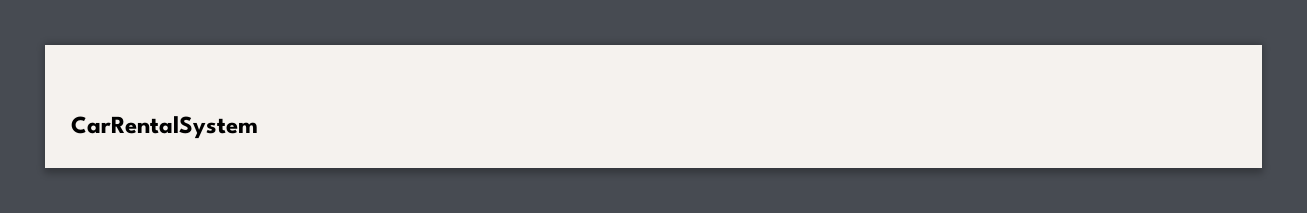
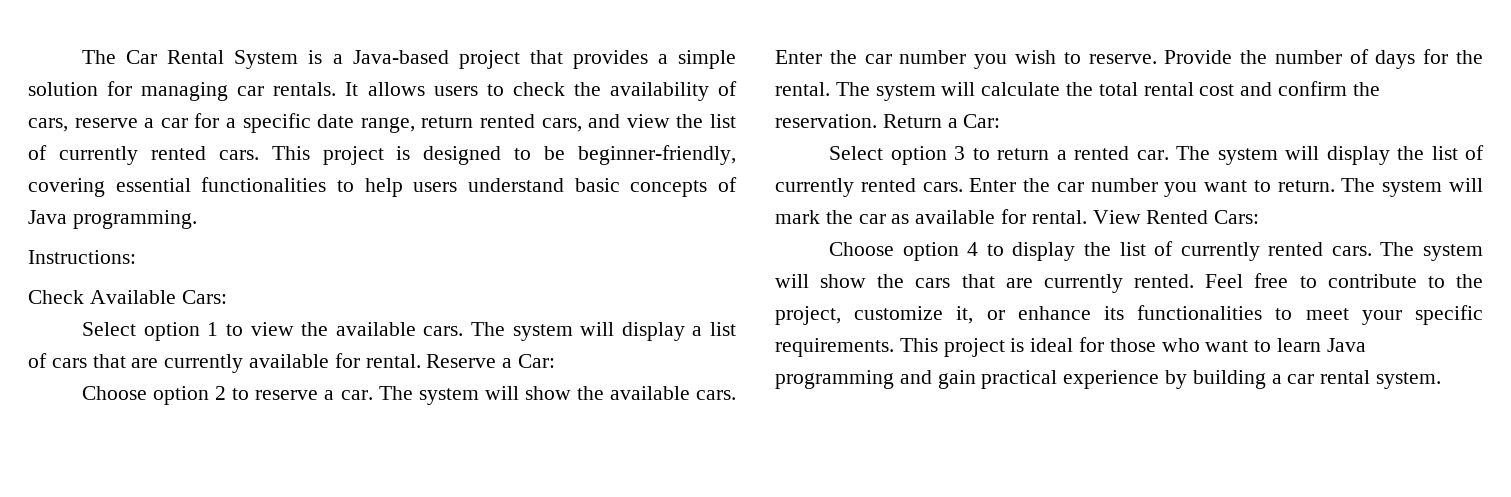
[71,116,258,139] CarRentalSystem -> [82,50,736,69] [28,81,738,101] [28,113,737,133] [28,145,736,165] [28,177,737,197] [28,210,197,229] [28,250,136,264] [28,290,227,304] [82,322,737,341] [28,353,556,373] [82,386,736,405] [775,49,1484,69] [775,81,1380,101] [775,114,1001,128] [829,145,1484,165] [775,178,1483,197] [775,209,1260,224] [829,241,1483,261] [775,273,1483,293] [775,305,1483,325] [775,337,1366,357] [775,370,1442,389] The Car Rental System is a Java-based project that provides a simple solution for managing car rentals. It allows users to check the availability of cars, reserve a car for a specific date range, return rented cars, and view the list of currently rented cars. This project is designed to be beginner-friendly, covering essential functionalities to help users understand basic concepts of Java programming. // Instructions: // Check Available Cars: // Select option 1 to view the available cars. The system will display a list of cars that are currently available for rental. Reserve a Car: // Choose option 2 to reserve a car. The system will show the available cars. Enter the car number you wish to reserve. Provide the number of days for the rental. The system will calculate the total rental cost and confirm the reservation. Return a Car: // Select option 3 to return a rented car. The system will display the list of currently rented cars. Enter the car number you want to return. The system will mark the car as available for rental. View Rented Cars: // Choose option 4 to display the list of currently rented cars. The system will show the cars that are currently rented. Feel free to contribute to the project, customize it, or enhance its functionalities to meet your specific requirements. This project is ideal for those who want to learn Java programming and gain practical experience by building a car rental system.

